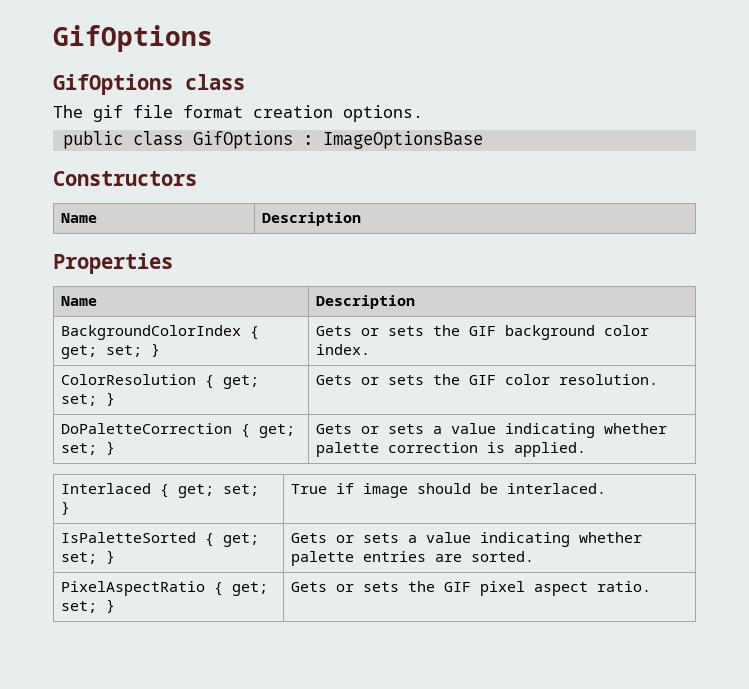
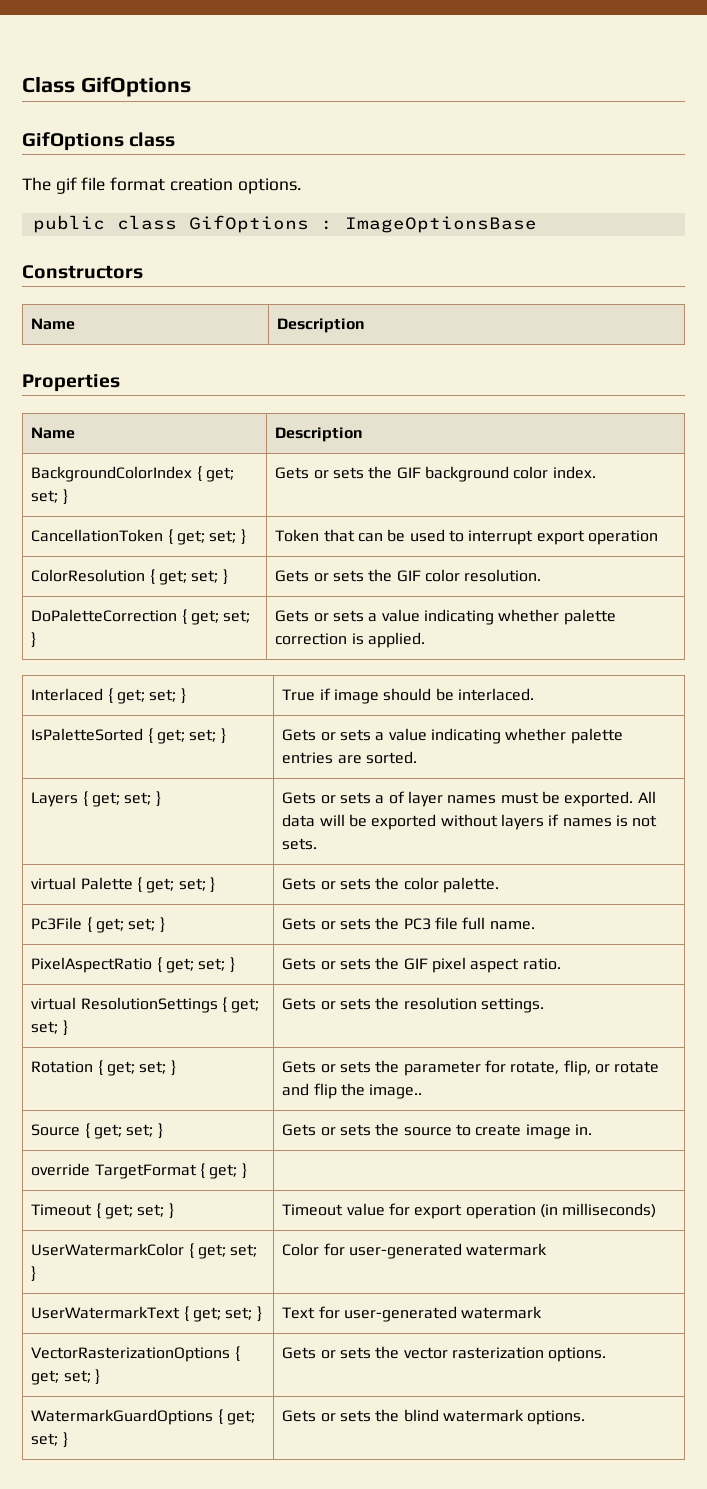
(53, 38) none -> [22,76,75,93] Class
(370, 349) none -> [31,529,246,545] [275,529,658,545] // CancellationToken { get; set; } | Token that can be used to interrupt export operation
(534, 556) none -> [31,791,161,807] [282,791,656,807] [282,814,658,830] [282,838,318,850] [31,877,215,893] [282,877,499,893] [31,917,165,933] [282,917,535,930] // Layers { get; set; } | Gets or sets a of layer names must be exported. All data will be exported without layers if names is not sets. // virtual Palette { get; set; } | Gets or sets the color palette. // Pc3File { get; set; } | Gets or sets the PC3 file full name.
(651, 586) none -> [31,997,260,1013] [31,1020,68,1036] [282,997,544,1013] [31,1060,176,1076] [282,1060,660,1076] [282,1083,423,1099] [31,1123,163,1139] [282,1123,592,1139] [31,1163,247,1179] [31,1203,174,1219] [282,1203,657,1219] [31,1243,258,1259] [31,1266,37,1282] [282,1243,548,1259] [31,1306,262,1322] [282,1306,543,1322] [31,1346,240,1362] [31,1369,100,1385] [282,1346,607,1362] [31,1409,255,1425] [31,1432,68,1448] [282,1409,586,1425] // virtual ResolutionSettings { get; set; } | Gets or sets the resolution settings. // Rotation { get; set; } | Gets or sets the parameter for rotate, flip, or rotate and flip the image.. // Source { get; set; } | Gets or sets the source to create image in. // override TargetFormat { get; } | // Timeout { get; set; } | Timeout value for export operation (in milliseconds) // UserWatermarkColor { get; set; } | Color for user-generated watermark // UserWatermarkText { get; set; } | Text for user-generated watermark // VectorRasterizationOptions { get; set; } | Gets or sets the vector rasterization options. // WatermarkGuardOptions { get; set; } | Gets or sets the blind watermark options.

